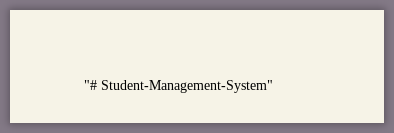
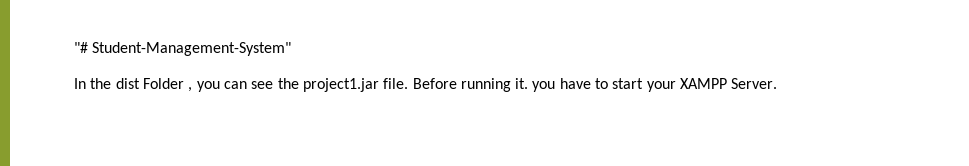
(273, 86) none -> [74,78,778,92] // In the dist Folder , you can see the project1.jar file. Before running it. you have to start your XAMPP Server.

